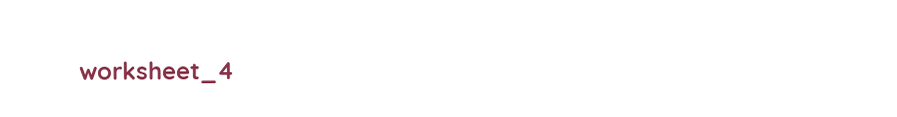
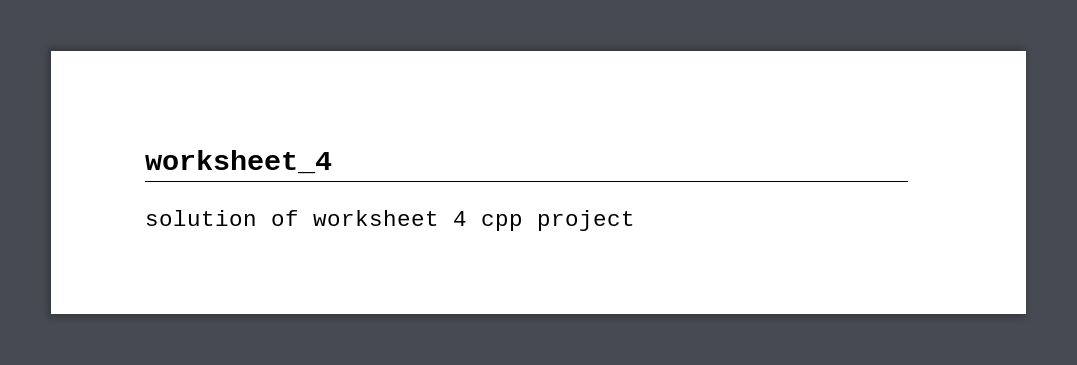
(235, 72) none -> [145,210,635,231] // solution of worksheet 4 cpp project

